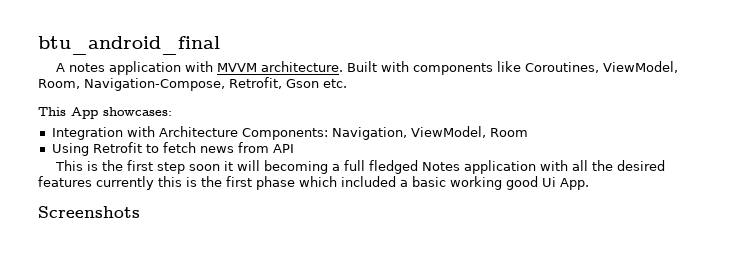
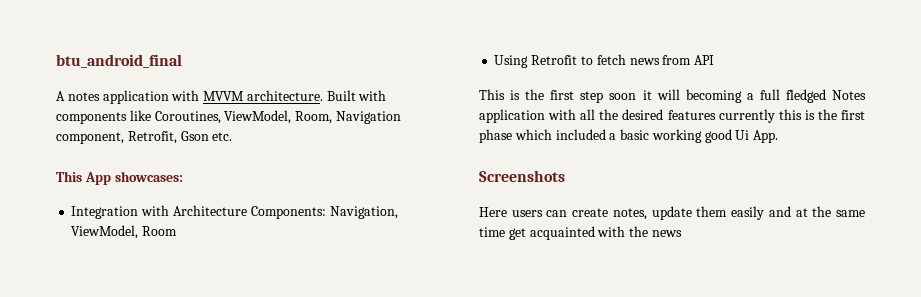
[84,78,225,91] Navigation-Compose, -> [335,111,401,124] [56,132,124,144] Navigation component,
(140, 212) none -> [479,206,865,220] [479,226,682,240] // Here users can create notes, update them easily and at the same time get acquainted with the news

